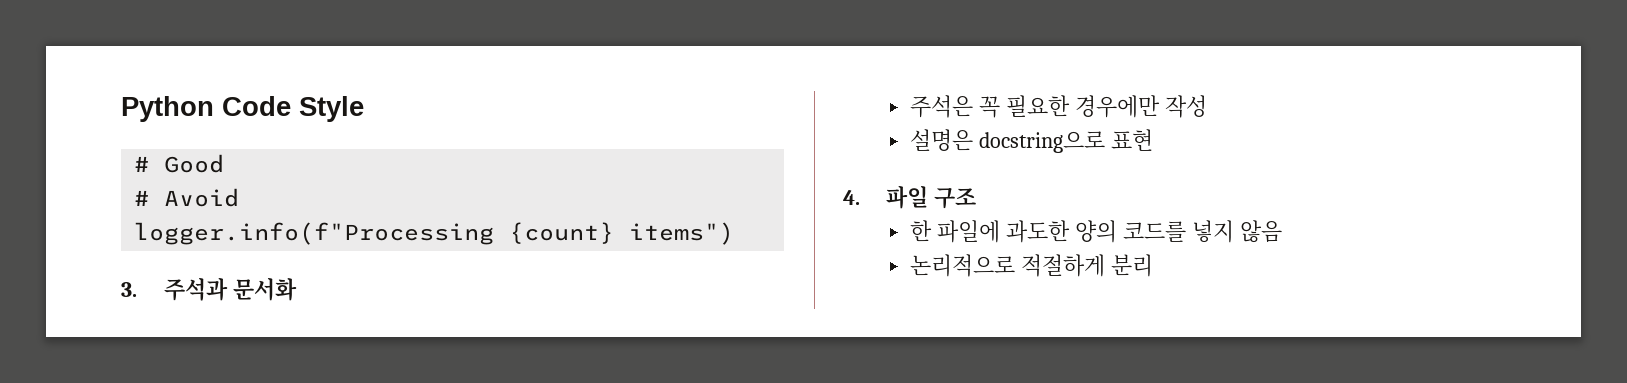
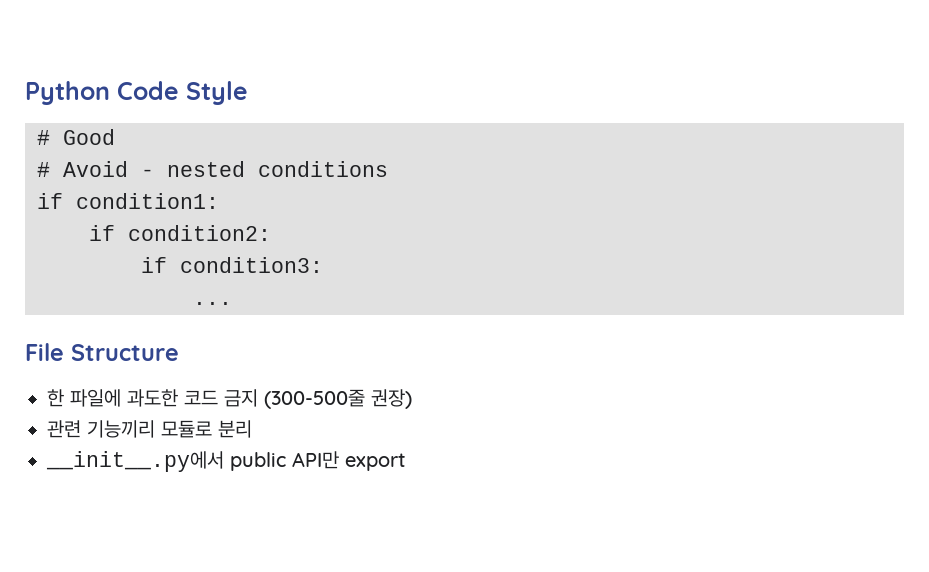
[134,222,735,245] [121,278,297,301] [910,95,1207,118] [910,129,1153,153] [843,185,976,209] [910,220,1282,243] [910,254,1153,277] // logger.info(f"Processing {count} items") // 3. 주석과 문서화 // 주석은 꼭 필요한 경우에만 작성 // 설명은 docstring으로 표현 // 4. 파일 구조 // 한 파일에 과도한 양의 코드를 넣지 않음 // 논리적으로 적절하게 분리 -> [141,161,388,177] [37,193,219,209] [89,225,271,241] [141,257,323,273] [193,302,232,305] [25,343,179,361] [47,389,412,409] [47,420,252,438] [46,451,406,472] - nested conditions // if condition1: // if condition2: // if condition3: // ... // File Structure // 한 파일에 과도한 코드 금지 (300-500줄 권장) // 관련 기능끼리 모듈로 분리 // __init__.py에서 public API만 export

